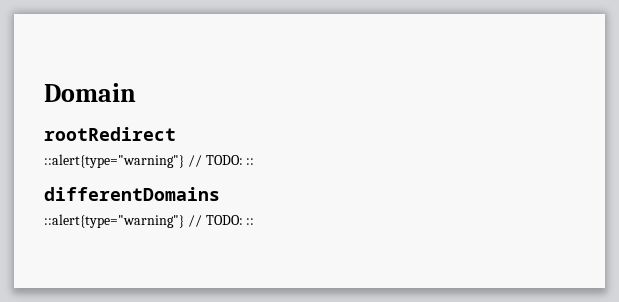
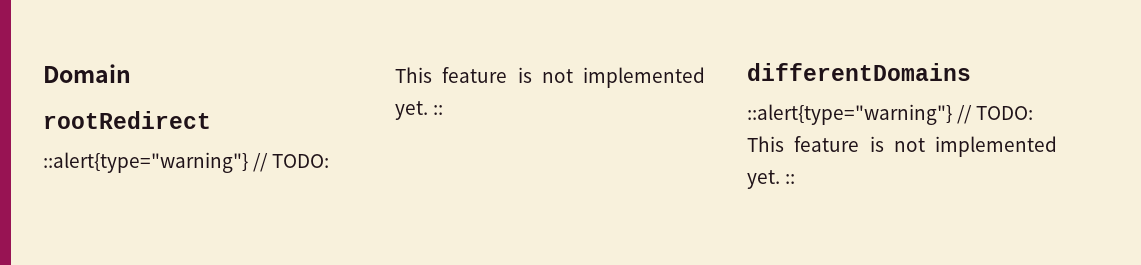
(243, 160) none -> [395,67,705,88] [395,101,428,120] This feature is not implemented yet.
(243, 220) none -> [747,136,1057,157] [747,170,780,189] This feature is not implemented yet.

